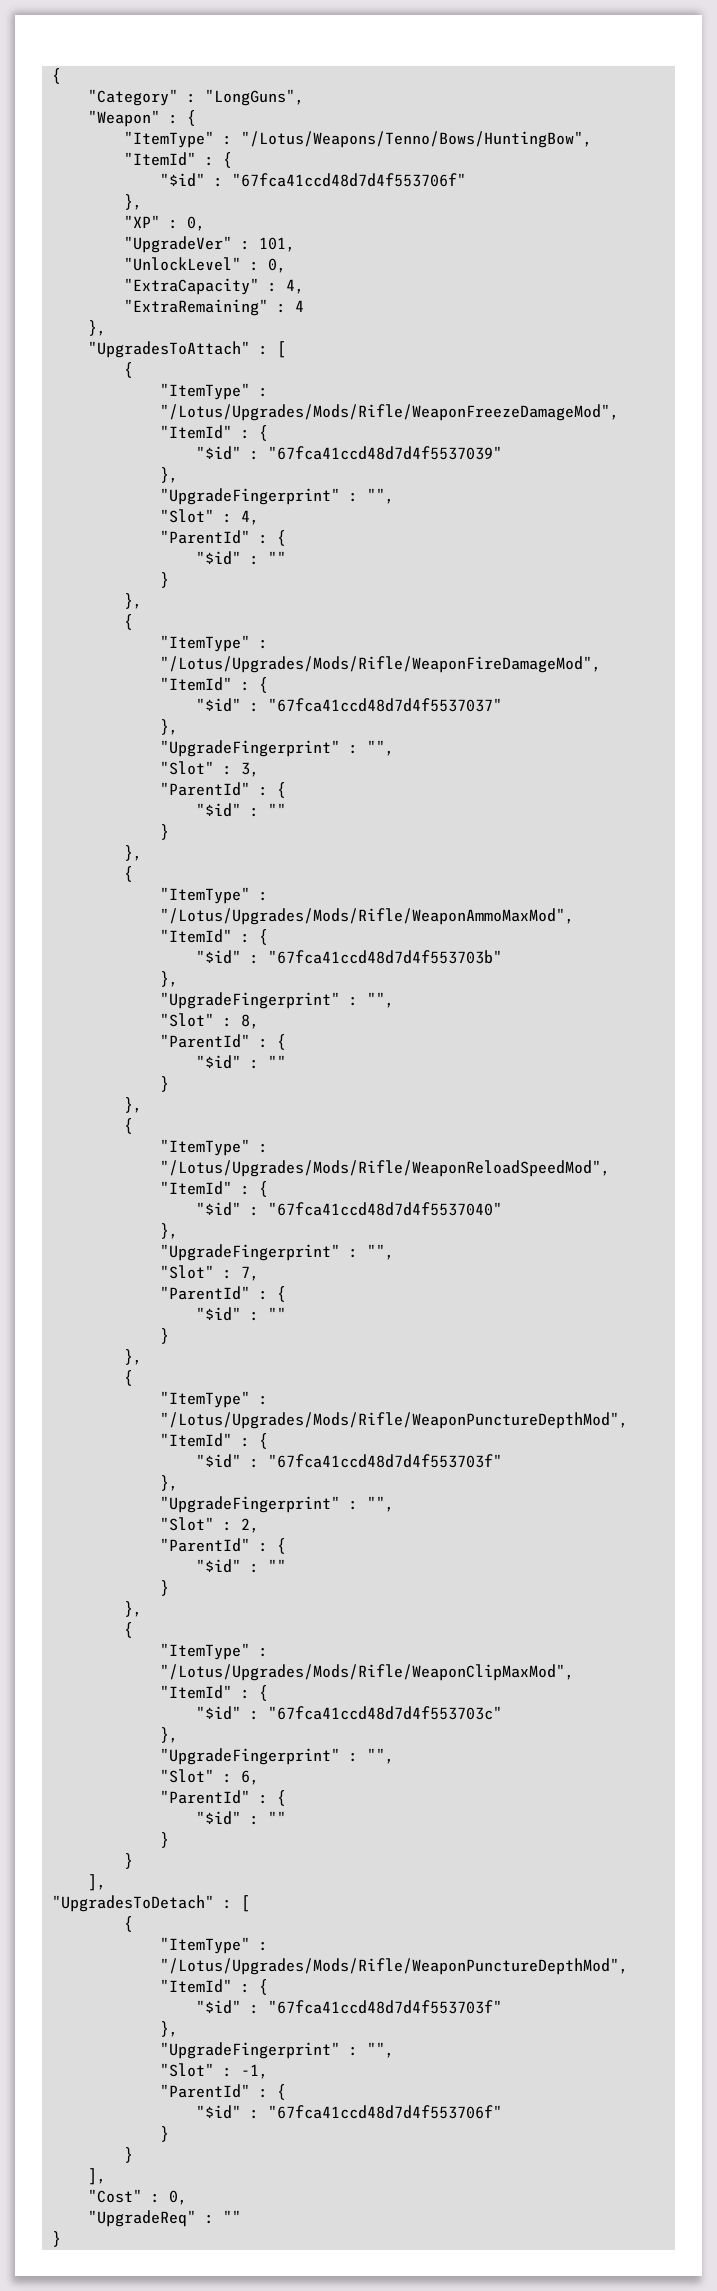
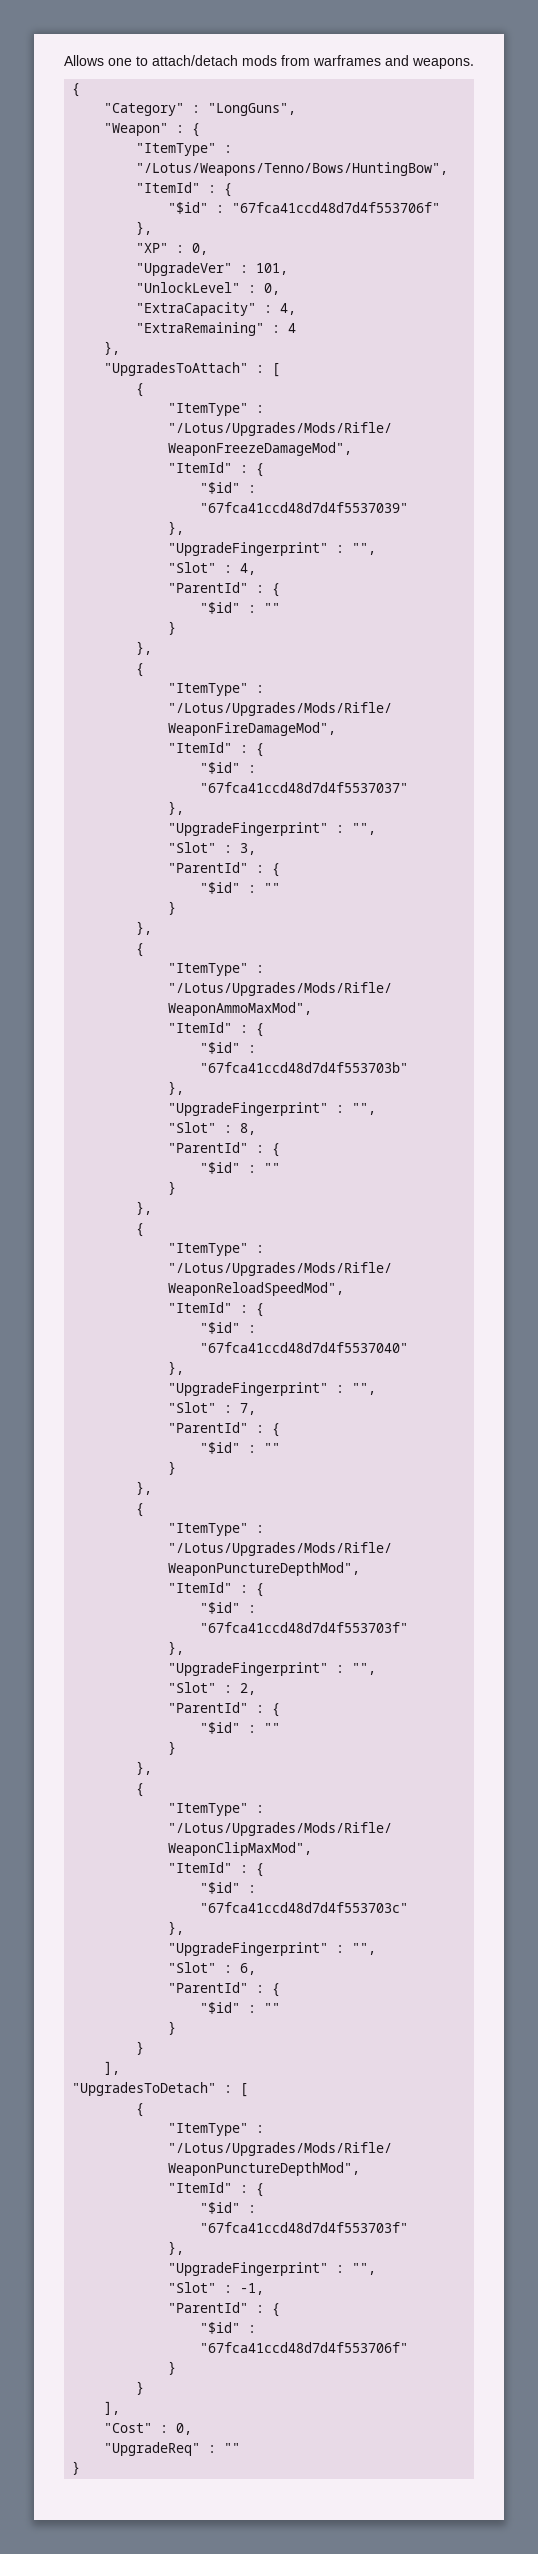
(51, 76) none -> [64,55,474,69] Allows one to attach/detach mods from warframes and weapons. //

